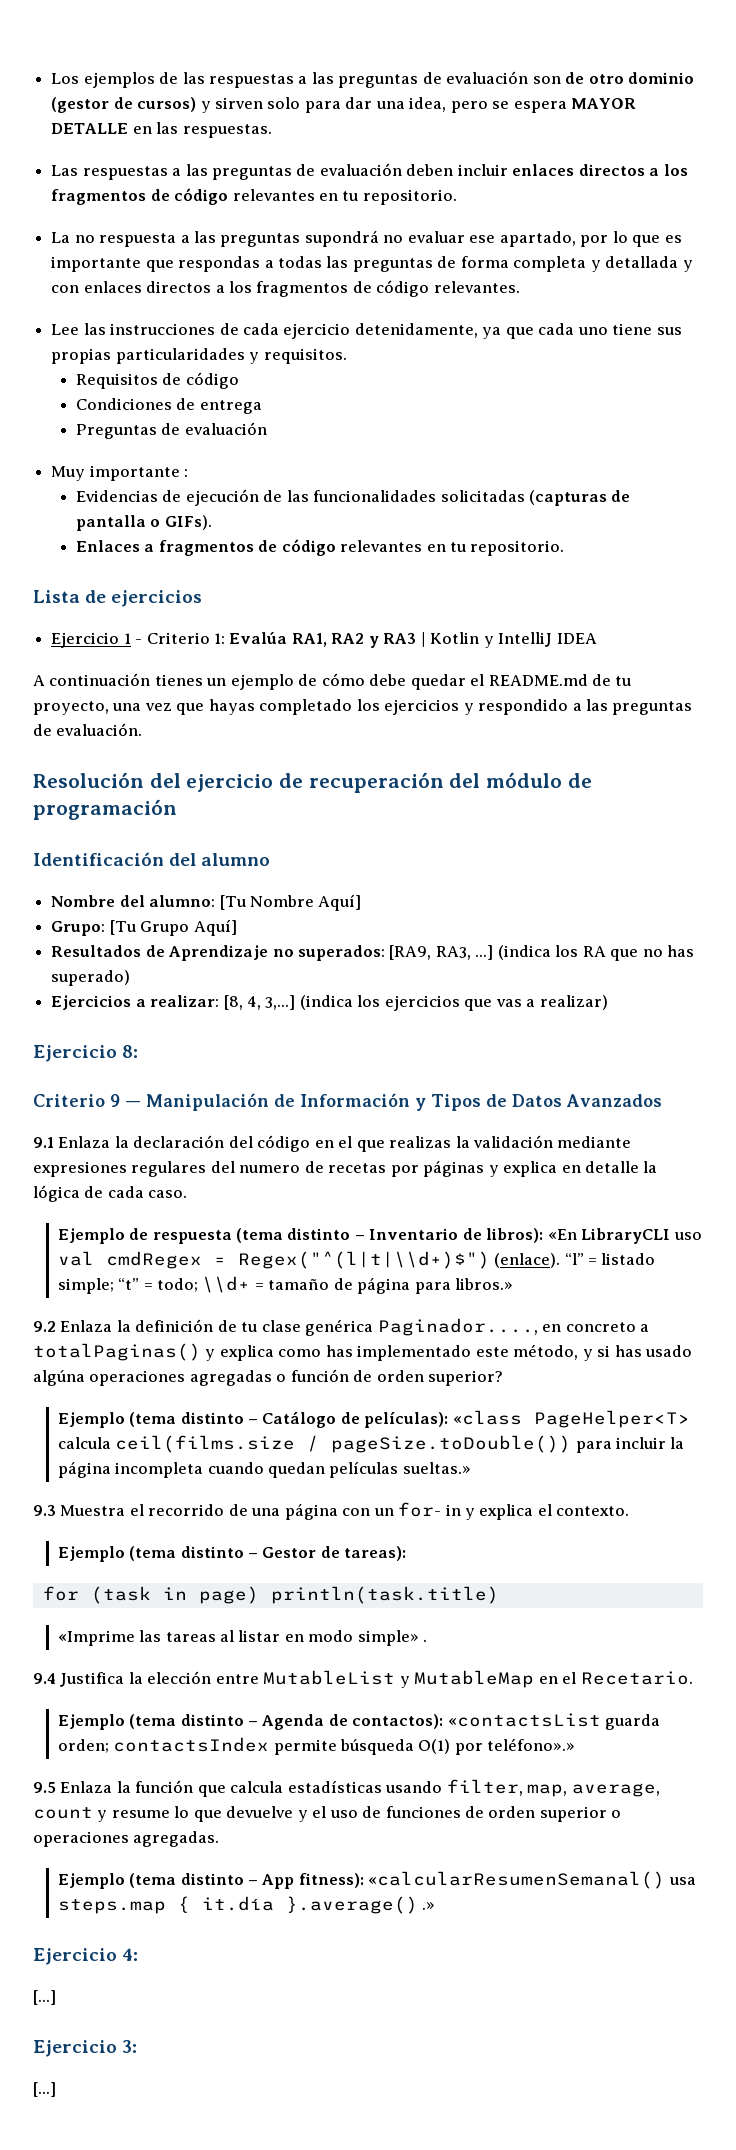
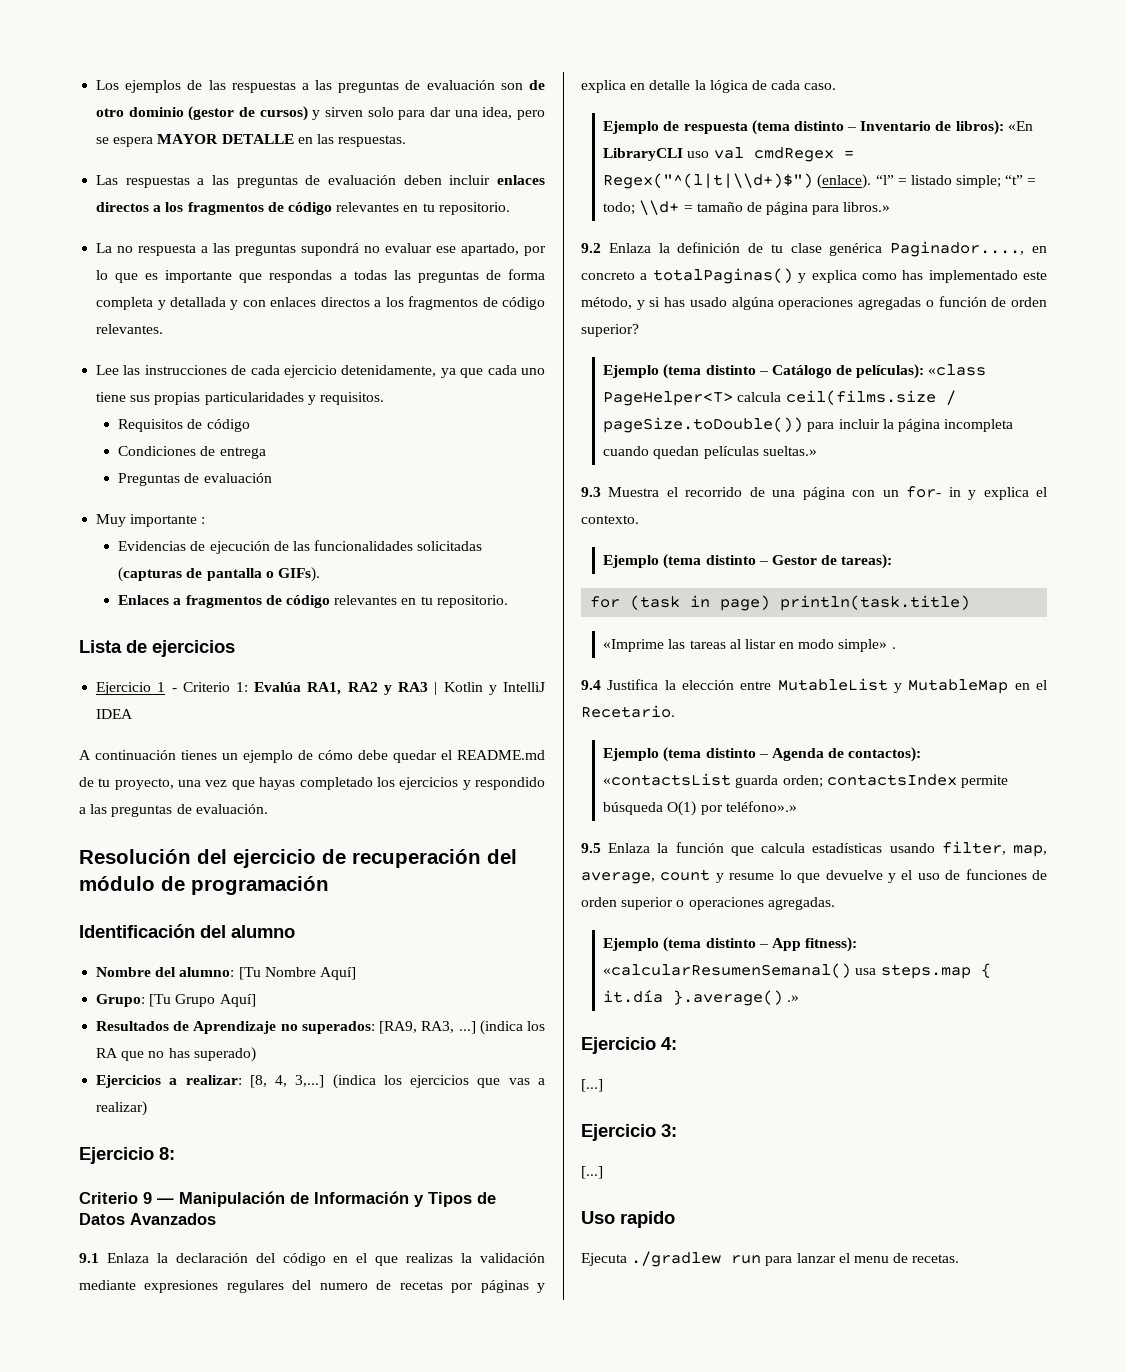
(56, 2089) none -> [581,1211,675,1228] [581,1251,960,1267] // Uso rapido // Ejecuta ./gradlew run para lanzar el menu de recetas.

